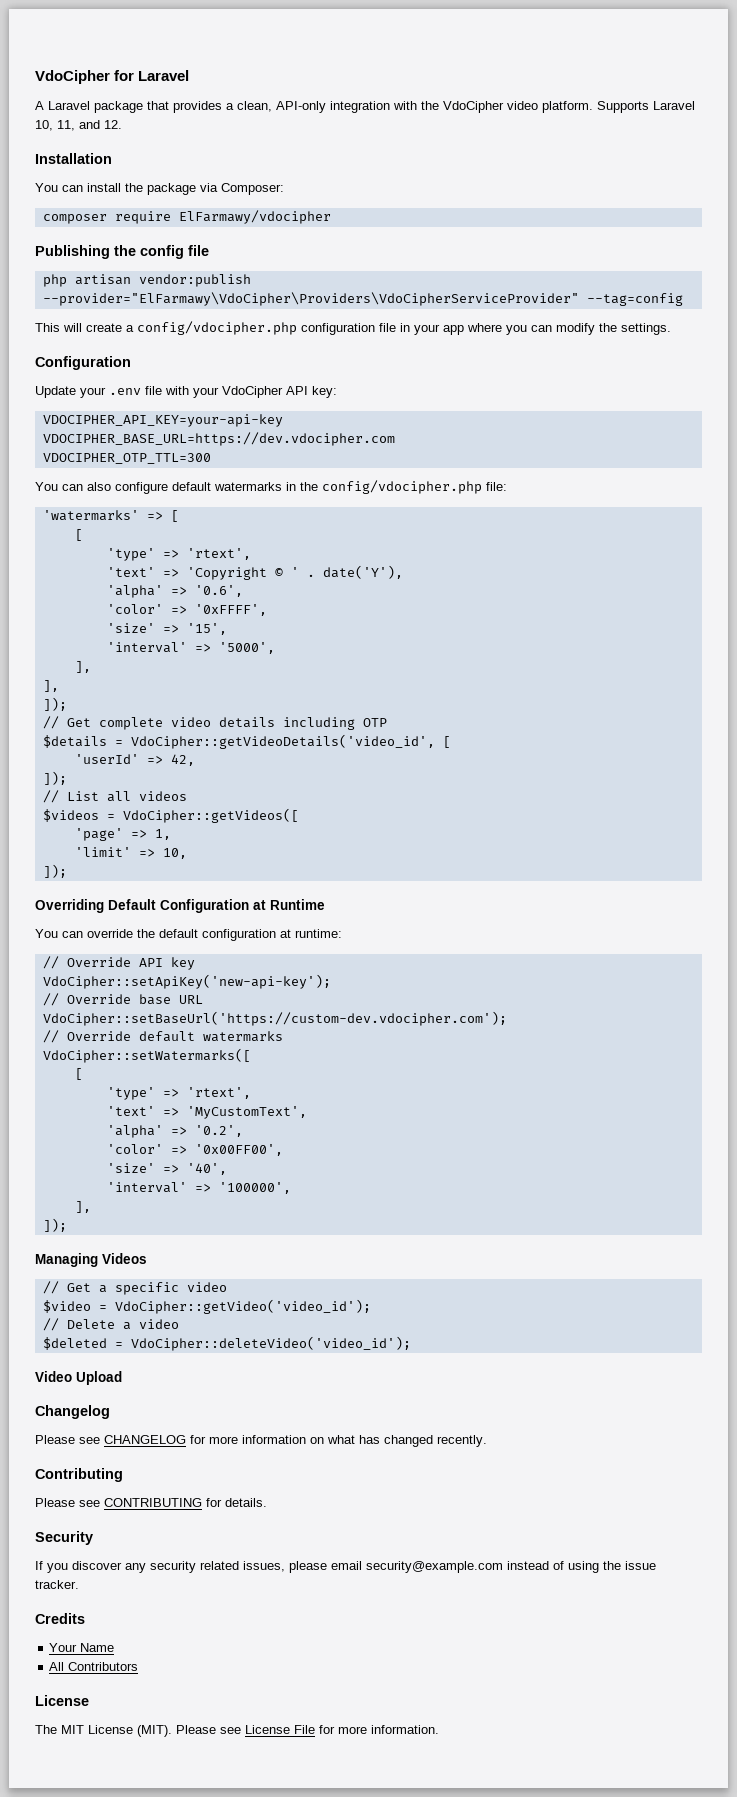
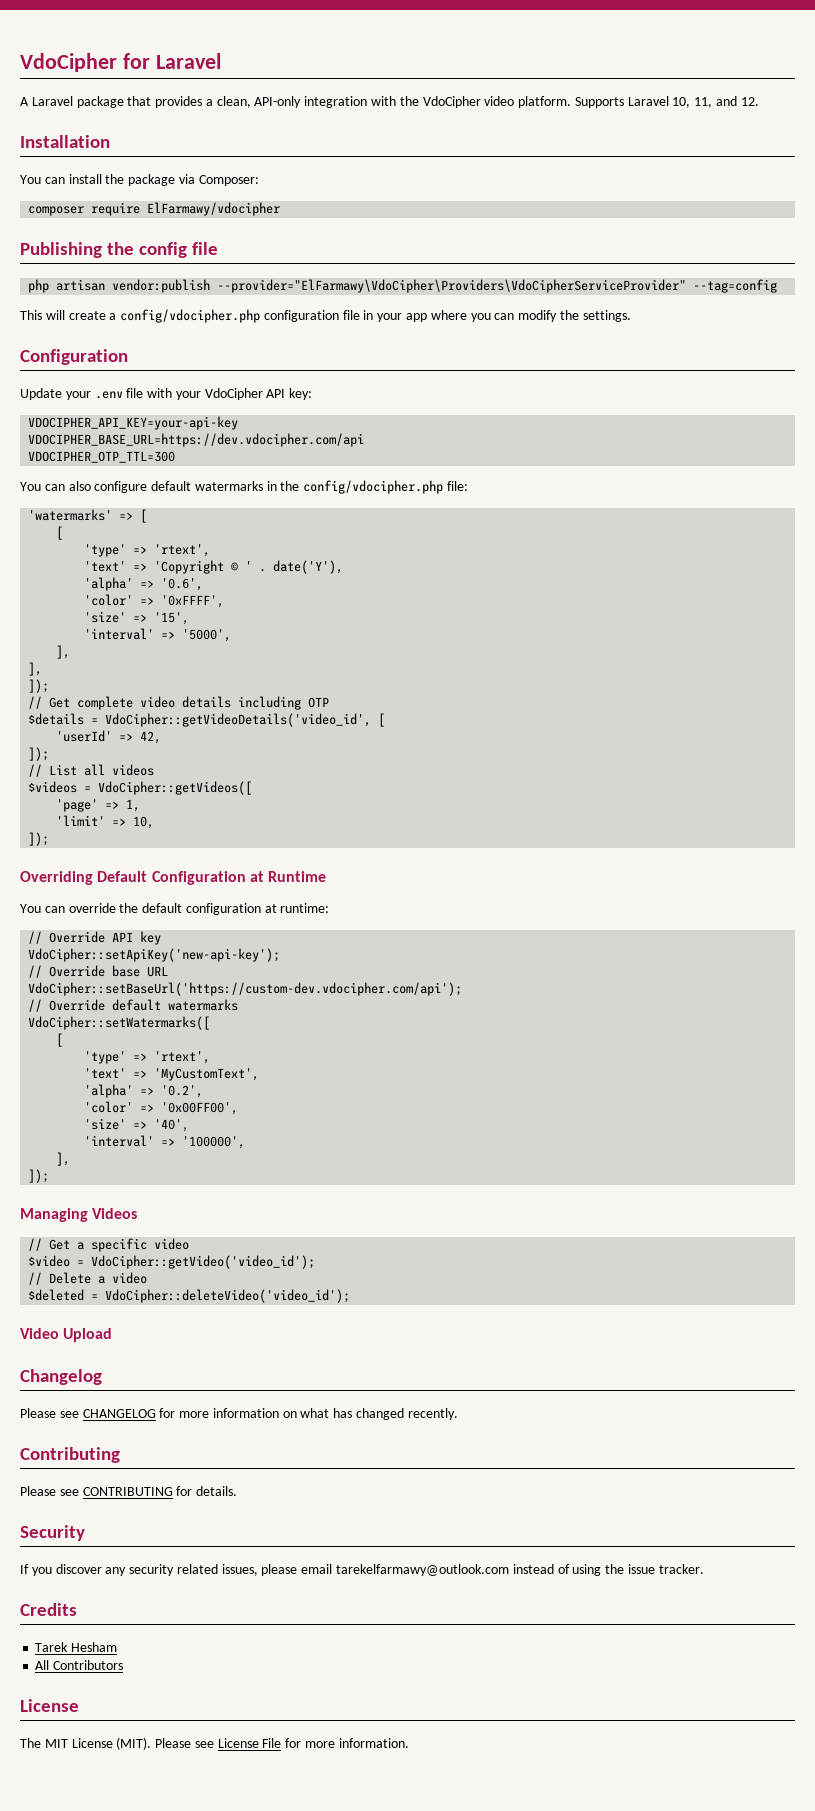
[42,432,395,446] VDOCIPHER_BASE_URL=https://dev.vdocipher.com -> [28,433,365,447] VDOCIPHER_BASE_URL=https://dev.vdocipher.com/api
[42,1011,507,1026] VdoCipher::setBaseUrl('https://custom-dev.vdocipher.com'); -> [28,982,463,996] VdoCipher::setBaseUrl('https://custom-dev.vdocipher.com/api');
[366,1561,503,1573] security@example.com -> [336,1564,510,1576] tarekelfarmawy@outlook.com
[49,1643,115,1652] Your Name -> [35,1642,118,1652] Tarek Hesham

